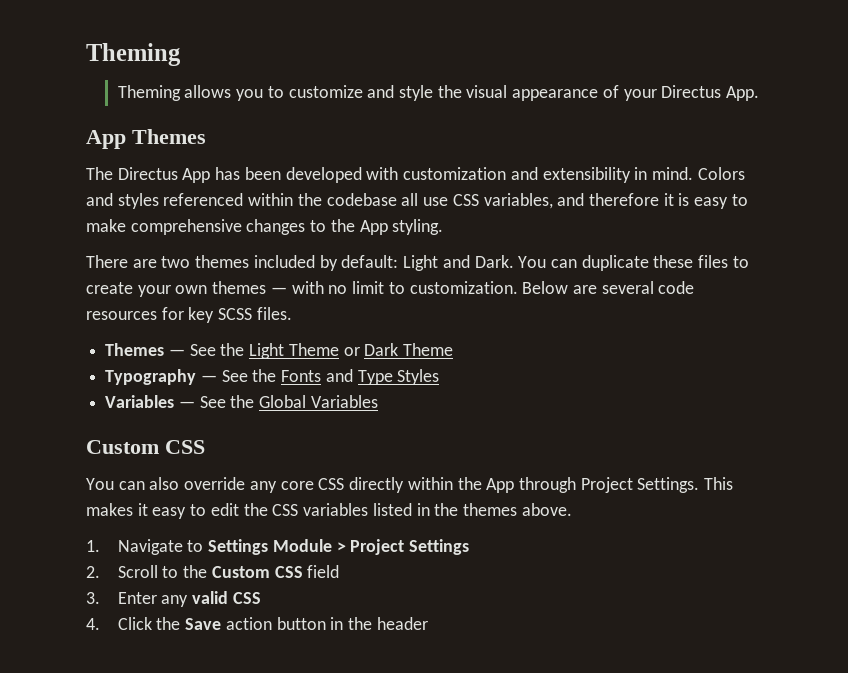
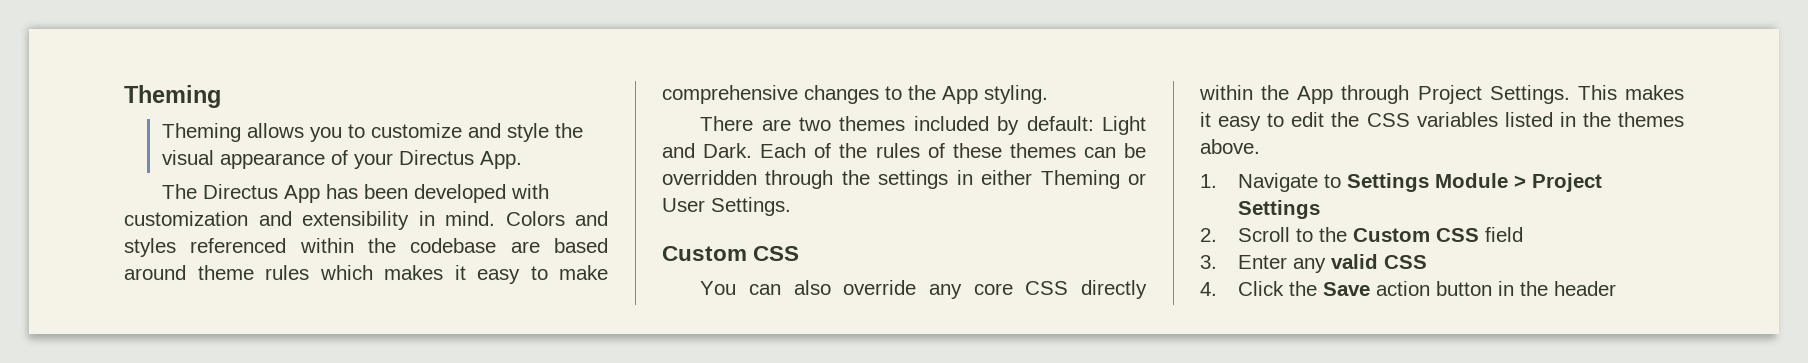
[86,129,206,149] // App Themes -> (522, 160) none
[401,193,690,209] all use CSS variables, and therefore it is -> [510,238,608,253] [124,265,466,280] are based around theme rules which makes it
[518,255,749,271] [86,281,695,297] [86,307,292,323] [105,343,454,359] [105,369,440,385] [105,395,378,408] You can duplicate these files to create your own themes — with no limit to customization. Below are several code resources for key SCSS files. // Themes — See the Light Theme or Dark Theme // Typography — See the Fonts and Type Styles // Variables — See the Global Variables -> [760,143,1146,158] [662,170,1146,189] [662,197,791,216] Each of the rules of these themes can be overridden through the settings in either Theming or User Settings.

